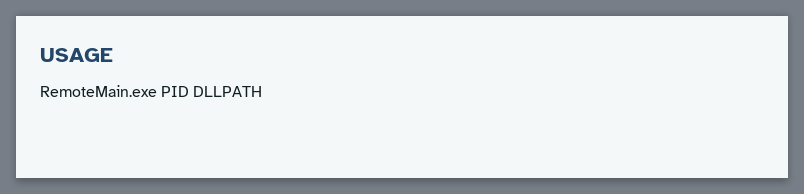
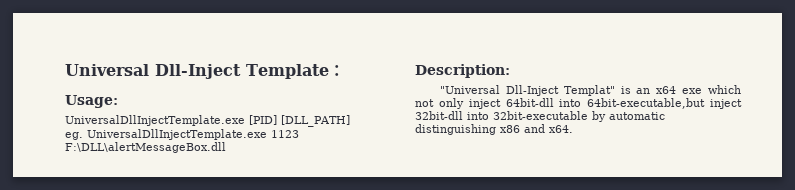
[40,48,113,62] [40,85,263,97] USAGE // RemoteMain.exe PID DLLPATH -> [65,64,345,79] [65,95,118,108] [65,115,350,127] [65,129,299,140] [65,142,226,153] [415,64,510,78] [439,85,741,96] [415,98,742,109] [415,111,665,122] [415,124,573,135] Universal Dll-Inject Template： // Usage: // UniversalDllInjectTemplate.exe [PID] [DLL_PATH] // eg. UniversalDllInjectTemplate.exe 1123 F:\DLL\alertMessageBox.dll // Description: // "Universal Dll-Inject Templat" is an x64 exe which not only inject 64bit-dll into 64bit-executable,but inject 32bit-dll into 32bit-executable by automatic distinguishing x86 and x64.

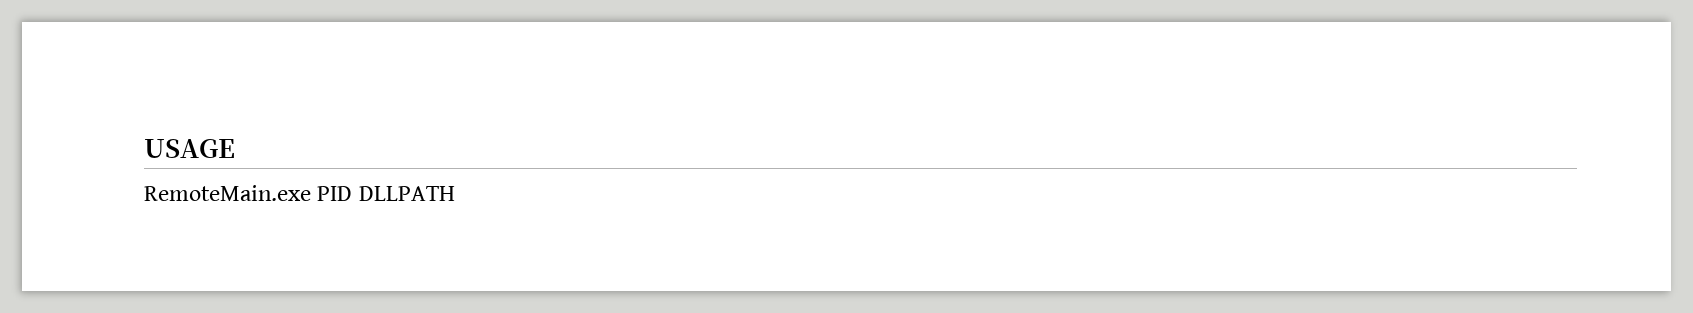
[65,64,345,79] [65,95,118,108] [65,115,350,127] [65,129,299,140] [65,142,226,153] [415,64,510,78] [439,85,741,96] [415,98,742,109] [415,111,665,122] [415,124,573,135] Universal Dll-Inject Template： // Usage: // UniversalDllInjectTemplate.exe [PID] [DLL_PATH] // eg. UniversalDllInjectTemplate.exe 1123 F:\DLL\alertMessageBox.dll // Description: // "Universal Dll-Inject Templat" is an x64 exe which not only inject 64bit-dll into 64bit-executable,but inject 32bit-dll into 32bit-executable by automatic distinguishing x86 and x64. -> [144,139,235,158] [144,185,455,201] USAGE // RemoteMain.exe PID DLLPATH

